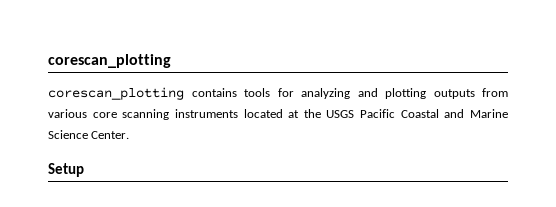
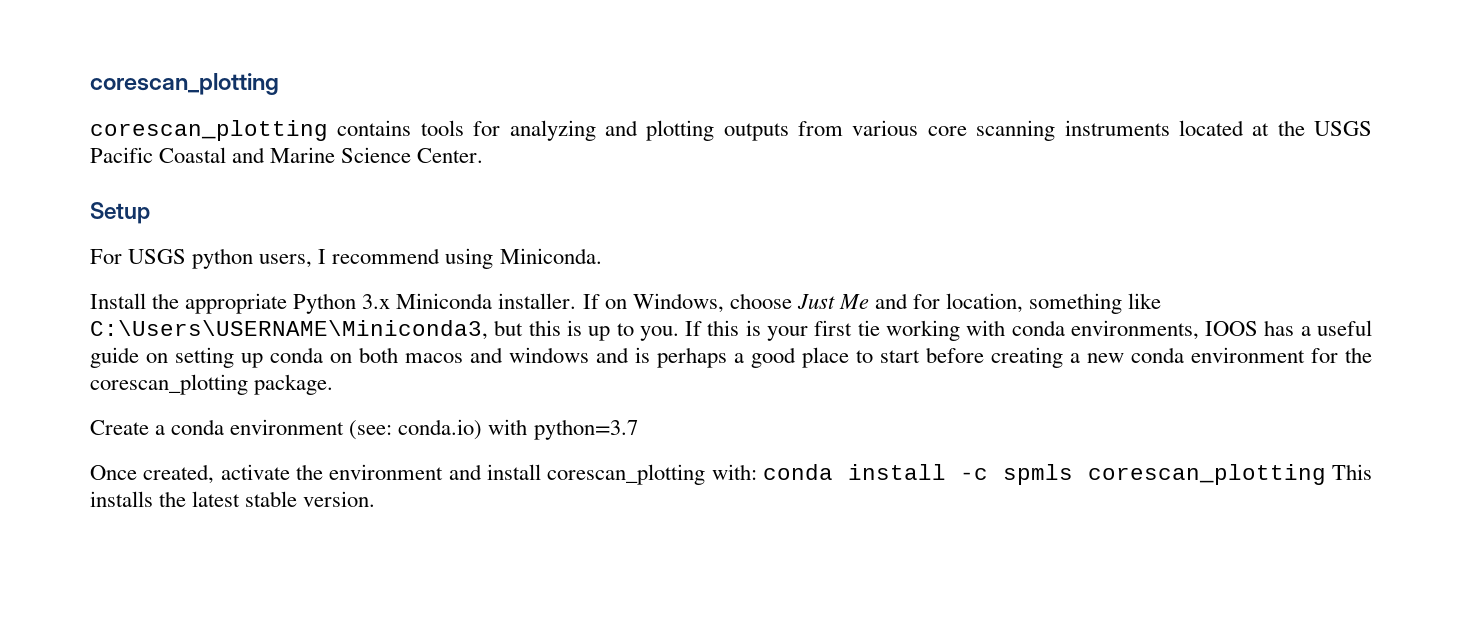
(84, 170) none -> [90,248,602,269] [90,293,1162,314] [90,320,1372,341] [90,347,1372,368] [90,374,334,395] [90,419,638,440] [90,464,1373,485] [90,491,376,507] // For USGS python users, I recommend using Miniconda. // Install the appropriate Python 3.x Miniconda installer. If on Windows, choose Just Me and for location, something like C:\Users\USERNAME\Miniconda3, but this is up to you. If this is your first tie working with conda environments, IOOS has a useful guide on setting up conda on both macos and windows and is perhaps a good place to start before creating a new conda environment for the corescan_plotting package. // Create a conda environment (see: conda.io) with python=3.7 // Once created, activate the environment and install corescan_plotting with: conda install -c spmls corescan_plotting This installs the latest stable version.

